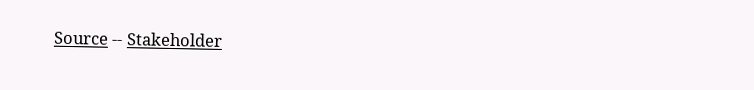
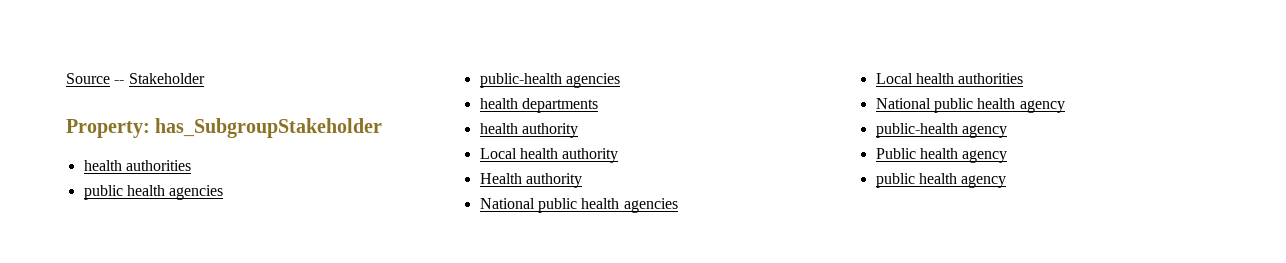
(223, 39) none -> [66,118,383,138] [83,160,191,171] [83,185,224,200] [479,73,620,88] [479,98,598,113] [479,123,578,138] [479,148,619,163] [479,173,582,188] [479,198,678,213] [875,73,1024,84] [875,98,1065,113] [875,123,1007,138] [875,148,1008,163] [875,173,1007,188] // Property: has_SubgroupStakeholder // health authorities // public health agencies // public-health agencies // health departments // health authority // Local health authority // Health authority // National public health agencies // Local health authorities // National public health agency // public-health agency // Public health agency // public health agency

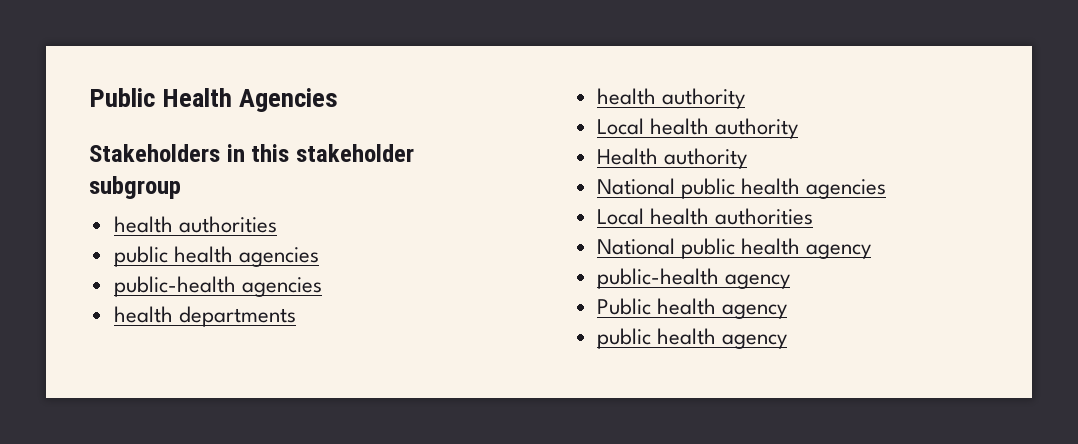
[66,73,205,84] [66,118,383,138] Source -- Stakeholder // Property: has_SubgroupStakeholder -> [89,88,339,112] [89,144,414,162] [89,176,181,199] Public Health Agencies // Stakeholders in this stakeholder subgroup

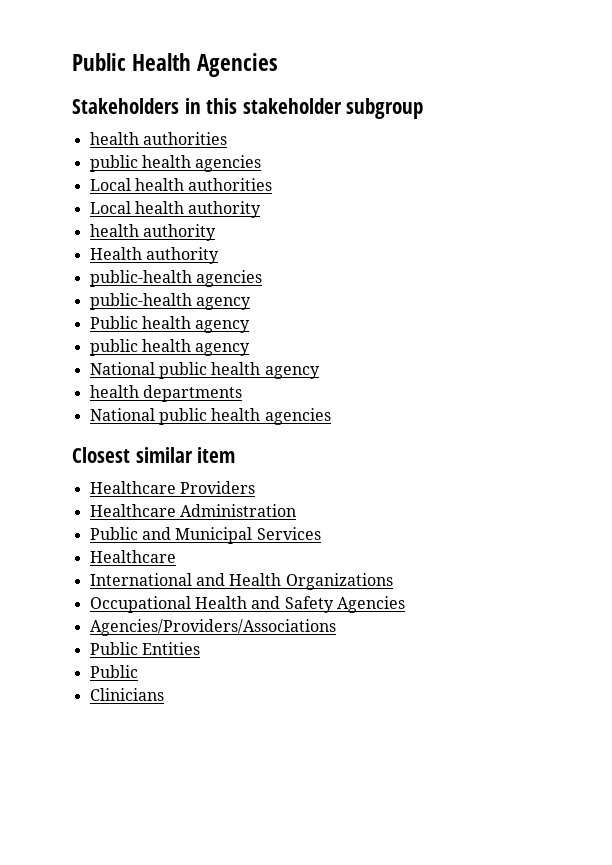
[113,276,322,297] [113,306,296,327] [596,88,745,109] [596,118,644,135] public-health agencies // health departments // health authority // Local -> [89,178,273,191] [89,201,262,218] Local health authorities // Local health authority //
[596,178,886,199] [596,208,813,225] [596,238,871,259] National public health agencies // Local health authorities // National public health agency -> [89,270,262,287] public-health agencies
(787, 341) none -> [89,362,320,379] [89,385,242,402] [89,408,331,425] [72,447,236,463] [89,481,255,494] [89,504,296,517] [89,527,321,544] [89,550,176,563] [89,573,393,590] [89,596,405,613] [89,619,336,636] [89,642,200,655] [89,665,138,678] [89,688,164,701] // National public health agency // health departments // National public health agencies // Closest similar item // Healthcare Providers // Healthcare Administration // Public and Municipal Services // Healthcare // International and Health Organizations // Occupational Health and Safety Agencies // Agencies/Providers/Associations // Public Entities // Public // Clinicians

